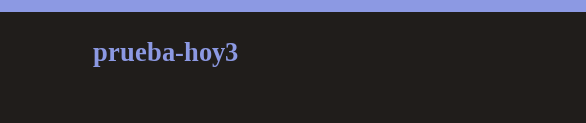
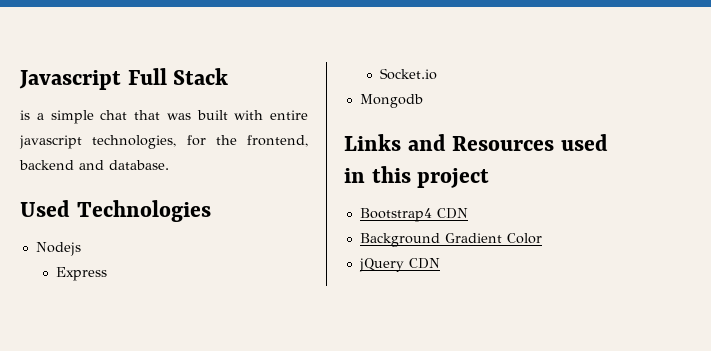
[93,42,238,67] prueba-hoy3 -> [19,68,229,90] [20,110,308,124] [19,135,308,149] [19,160,169,170] [20,200,211,222] [35,242,81,256] [56,267,108,281] [380,68,438,80] [359,94,423,108] [344,134,608,151] [344,166,490,188] [359,208,468,222] [359,233,542,247] [358,258,440,272] Javascript Full Stack // is a simple chat that was built with entire javascript technologies, for the frontend, backend and database. // Used Technologies // Nodejs // Express // Socket.io // Mongodb // Links and Resources used in this project // Bootstrap4 CDN // Background Gradient Color // jQuery CDN

